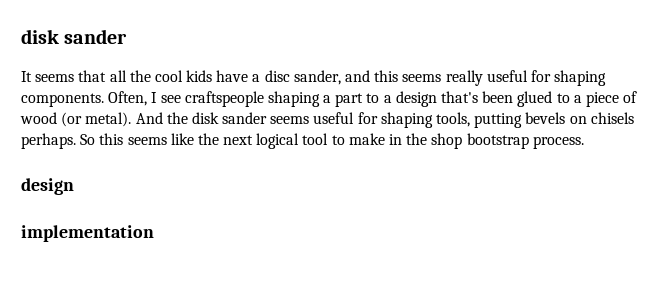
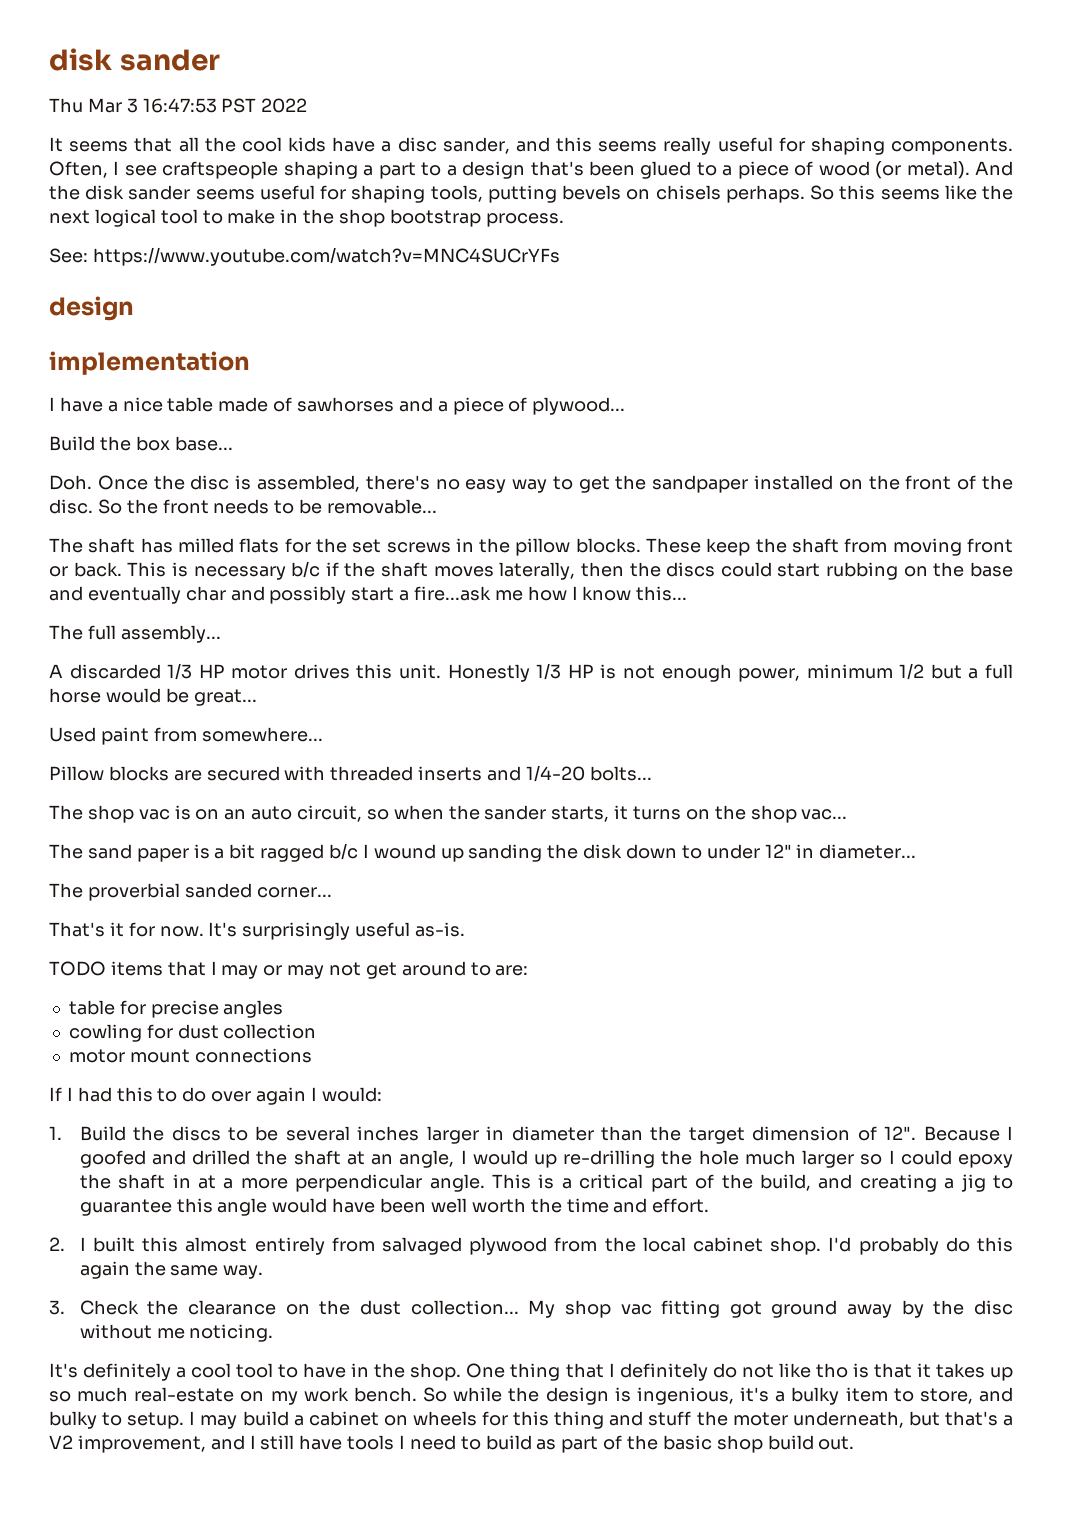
[21,29,128,44] disk sander -> [49,48,220,71] [49,98,308,113] disk sander // Thu Mar 3 16:47:53 PST 2022
(584, 142) none -> [49,247,560,266] // See: https://www.youtube.com/watch?v=MNC4SUCrYFs
(154, 233) none -> [49,397,626,415] [49,436,233,451] [49,475,1013,493] [49,499,438,514] [49,538,1013,556] [49,561,1014,580] [49,586,688,604] [49,625,221,643] [49,663,1013,682] [49,688,257,706] [49,727,323,745] [49,765,652,782] [49,805,848,823] [49,843,917,862] [49,883,332,901] [49,922,466,940] [49,961,529,979] [68,1000,284,1018] [68,1024,317,1042] [68,1048,312,1063] [49,1087,382,1105] [49,1126,1013,1144] [79,1150,1014,1168] [79,1174,1014,1192] [79,1198,710,1216] [49,1237,1014,1255] [79,1261,264,1279] [49,1300,1014,1318] [79,1324,274,1342] [49,1363,1014,1381] [49,1387,1013,1405] [49,1411,1014,1429] [49,1435,855,1453] // I have a nice table made of sawhorses and a piece of plywood... // Build the box base... // Doh. Once the disc is assembled, there's no easy way to get the sandpaper installed on the front of the disc. So the front needs to be removable... // The shaft has milled flats for the set screws in the pillow blocks. These keep the shaft from moving front or back. This is necessary b/c if the shaft moves laterally, then the discs could start rubbing on the base and eventually char and possibly start a fire...ask me how I know this... // The full assembly... // A discarded 1/3 HP motor drives this unit. Honestly 1/3 HP is not enough power, minimum 1/2 but a full horse would be great... // Used paint from somewhere... // Pillow blocks are secured with threaded inserts and 1/4-20 bolts... // The shop vac is on an auto circuit, so when the sander starts, it turns on the shop vac... // The sand paper is a bit ragged b/c I wound up sanding the disk down to under 12" in diameter... // The proverbial sanded corner... // That's it for now. It's surprisingly useful as-is. // TODO items that I may or may not get around to are: // table for precise angles // cowling for dust collection // motor mount connections // If I had this to do over again I would: // 1. Build the discs to be several inches larger in diameter than the target dimension of 12". Because I goofed and drilled the shaft at an angle, I would up re-drilling the hole much larger so I could epoxy the shaft in at a more perpendicular angle. This is a critical part of the build, and creating a jig to guarantee this angle would have been well worth the time and effort. // 2. I built this almost entirely from salvaged plywood from the local cabinet shop. I'd probably do this again the same way. // 3. Check the clearance on the dust collection... My shop vac fitting got ground away by the disc without me noticing. // It's definitely a cool tool to have in the shop. One thing that I definitely do not like tho is that it takes up so much real-estate on my work bench. So while the design is ingenious, it's a bulky item to store, and bulky to setup. I may build a cabinet on wheels for this thing and stuff the moter underneath, but that's a V2 improvement, and I still have tools I need to build as part of the basic shop build out.

